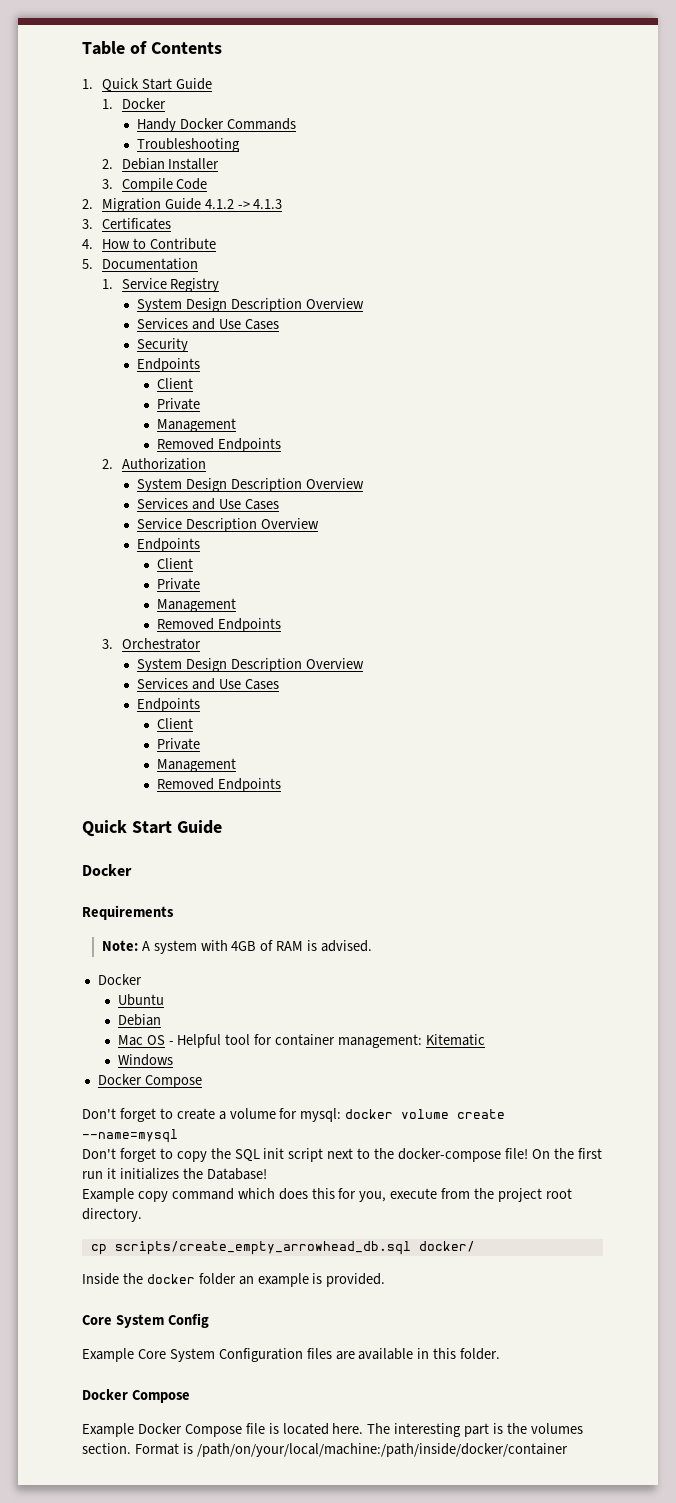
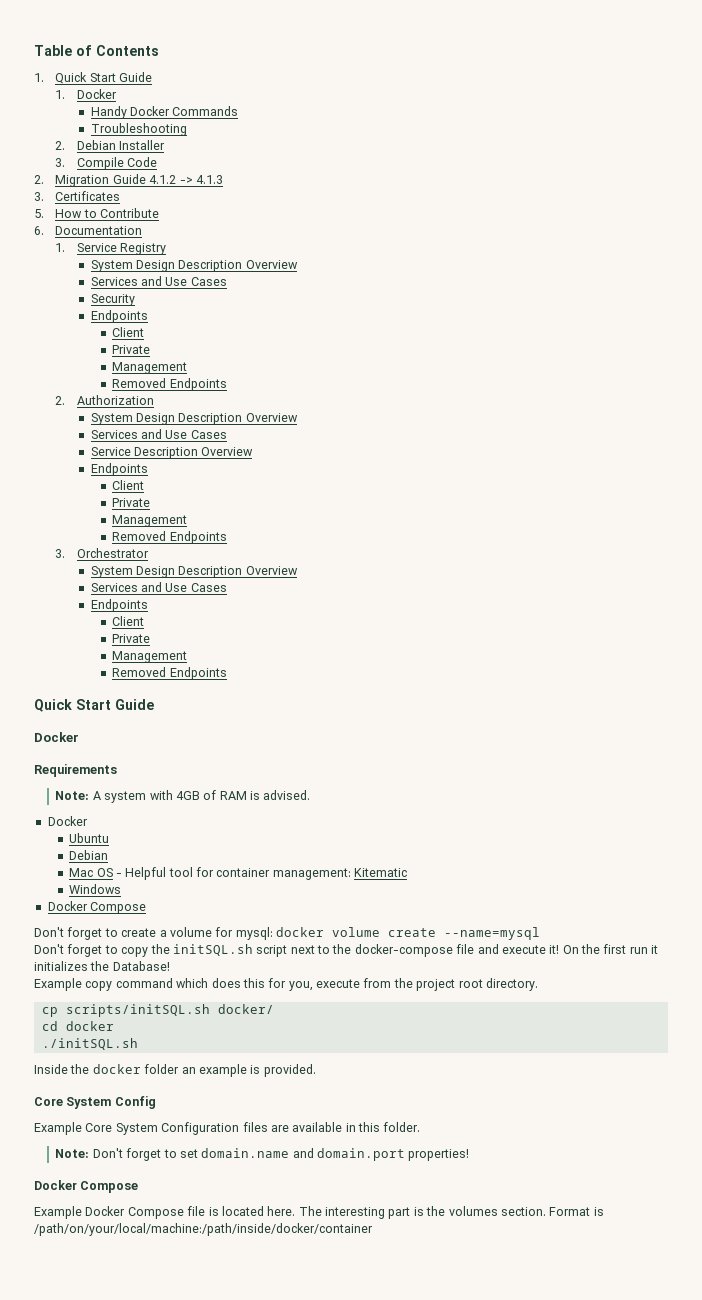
[82,239,93,249] 4. -> [34,209,44,218] 5.
[82,259,93,269] 5. -> [34,226,44,235] 6.
[234,1148,285,1162] SQL init -> [172,944,253,956] initSQL.sh
[504,1148,528,1159] file! -> [456,944,560,954] file and execute it!
[114,1241,411,1255] scripts/create_empty_arrowhead_db.sql -> [65,1004,210,1017] scripts/initSQL.sh
(475, 1246) none -> [41,1021,114,1031] [41,1038,138,1050] // cd docker // ./initSQL.sh
(501, 1354) none -> [55,1148,470,1161] // Note: Don't forget to set domain.name and domain.port properties!

